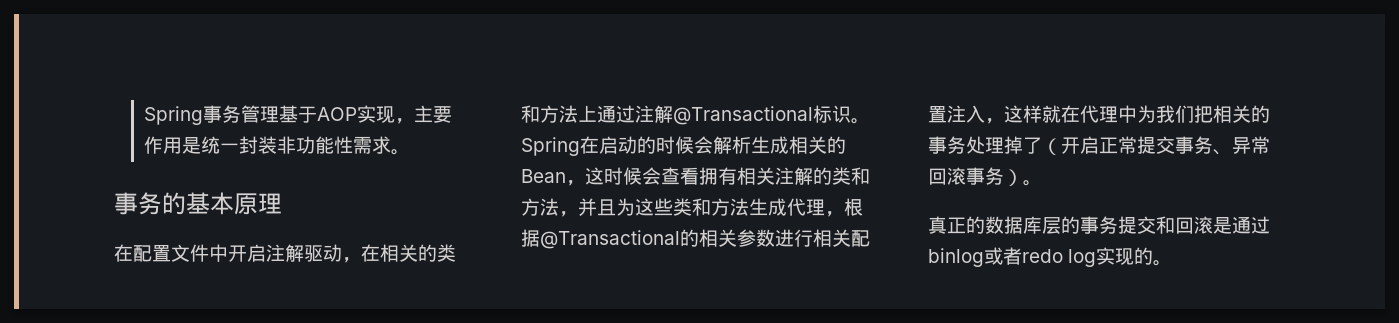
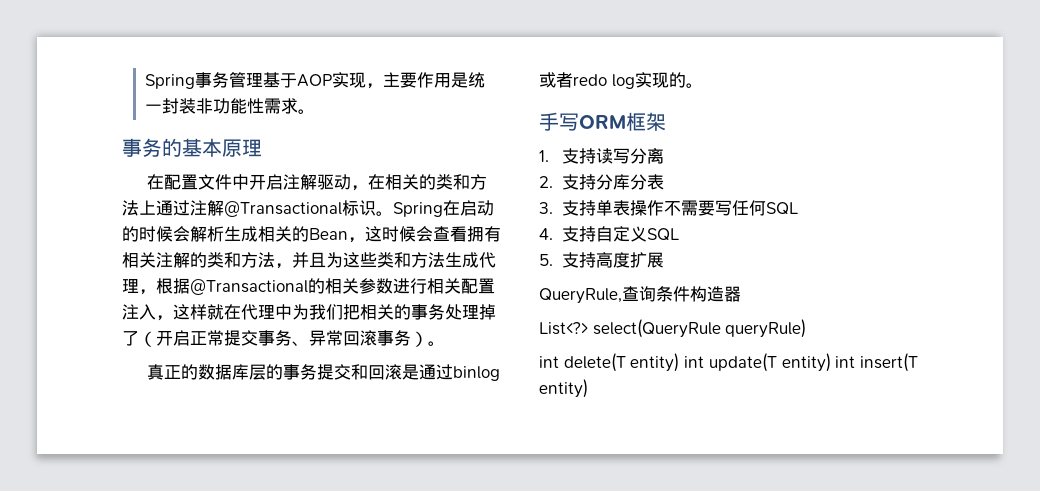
(1173, 263) none -> [539,112,666,131] [539,148,664,164] [539,174,664,190] [539,200,798,216] [539,226,679,242] [539,252,664,268] [539,286,741,304] [539,319,807,338] [539,353,918,372] [539,379,588,398] // 手写ORM框架 // 1.支持读写分离 // 2.支持分库分表 // 3.支持单表操作不需要写任何SQL // 4.支持自定义SQL // 5.支持高度扩展 // QueryRule,查询条件构造器 // List<?> select(QueryRule queryRule) // int delete(T entity) int update(T entity) int insert(T entity)

